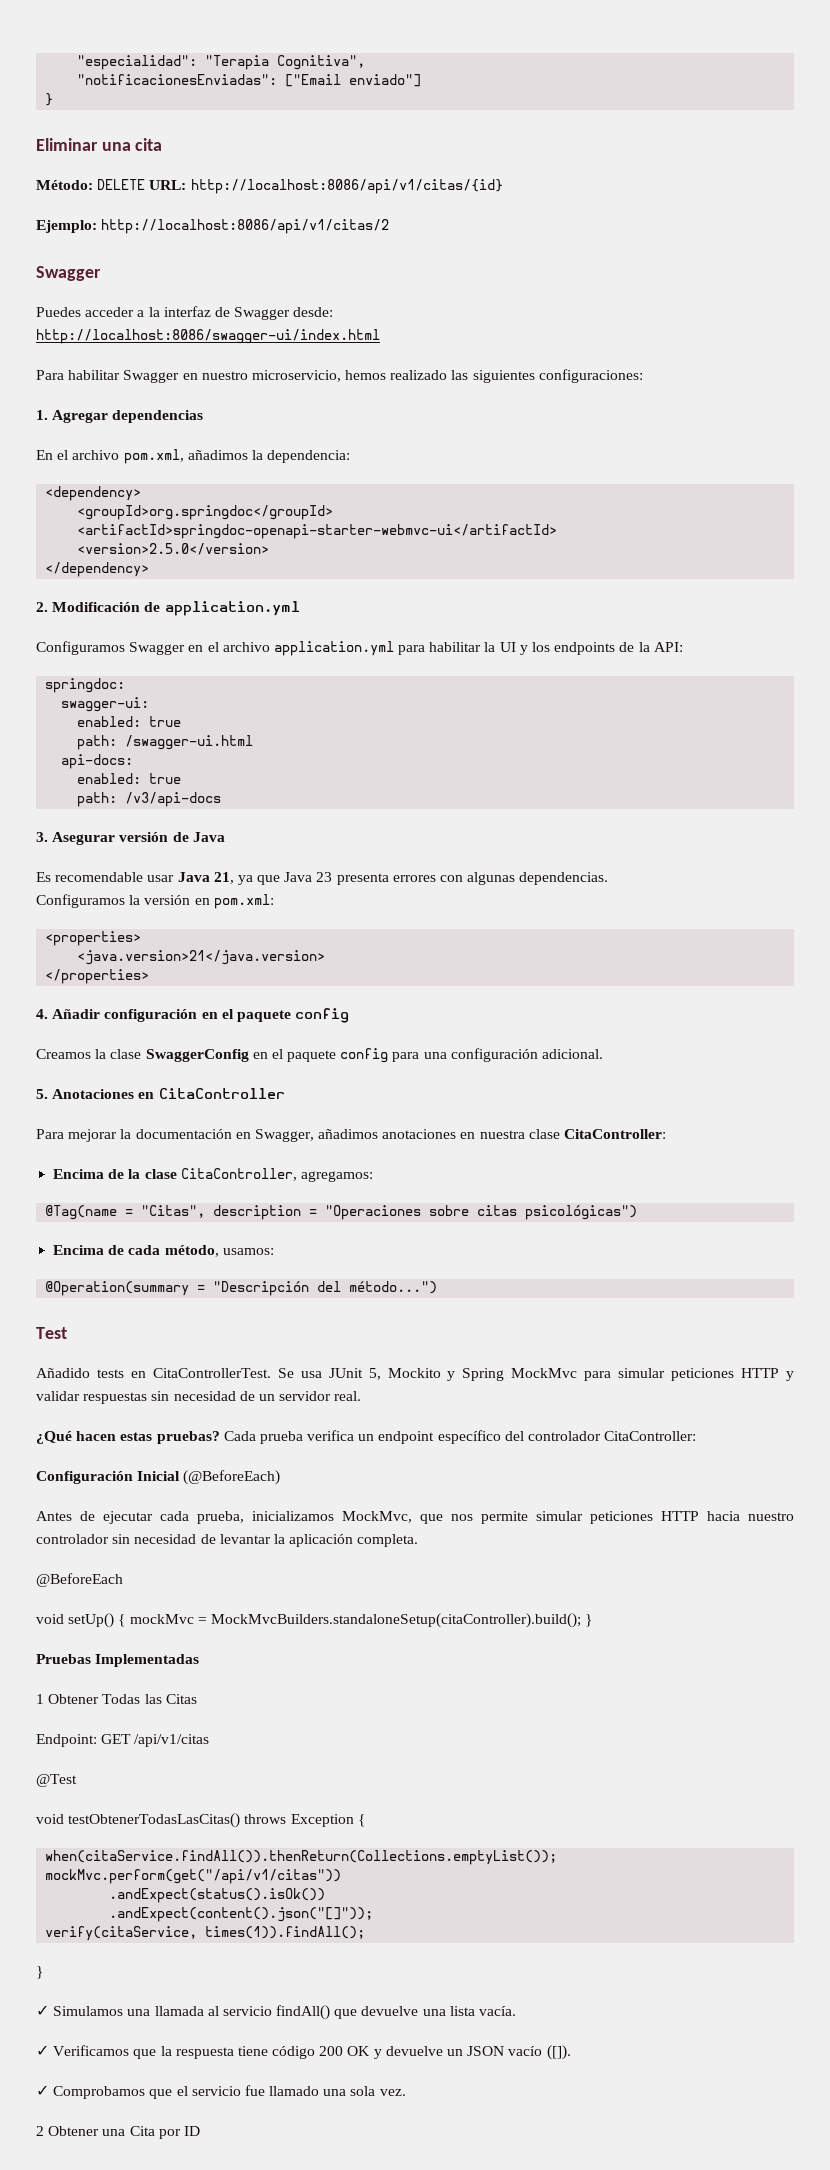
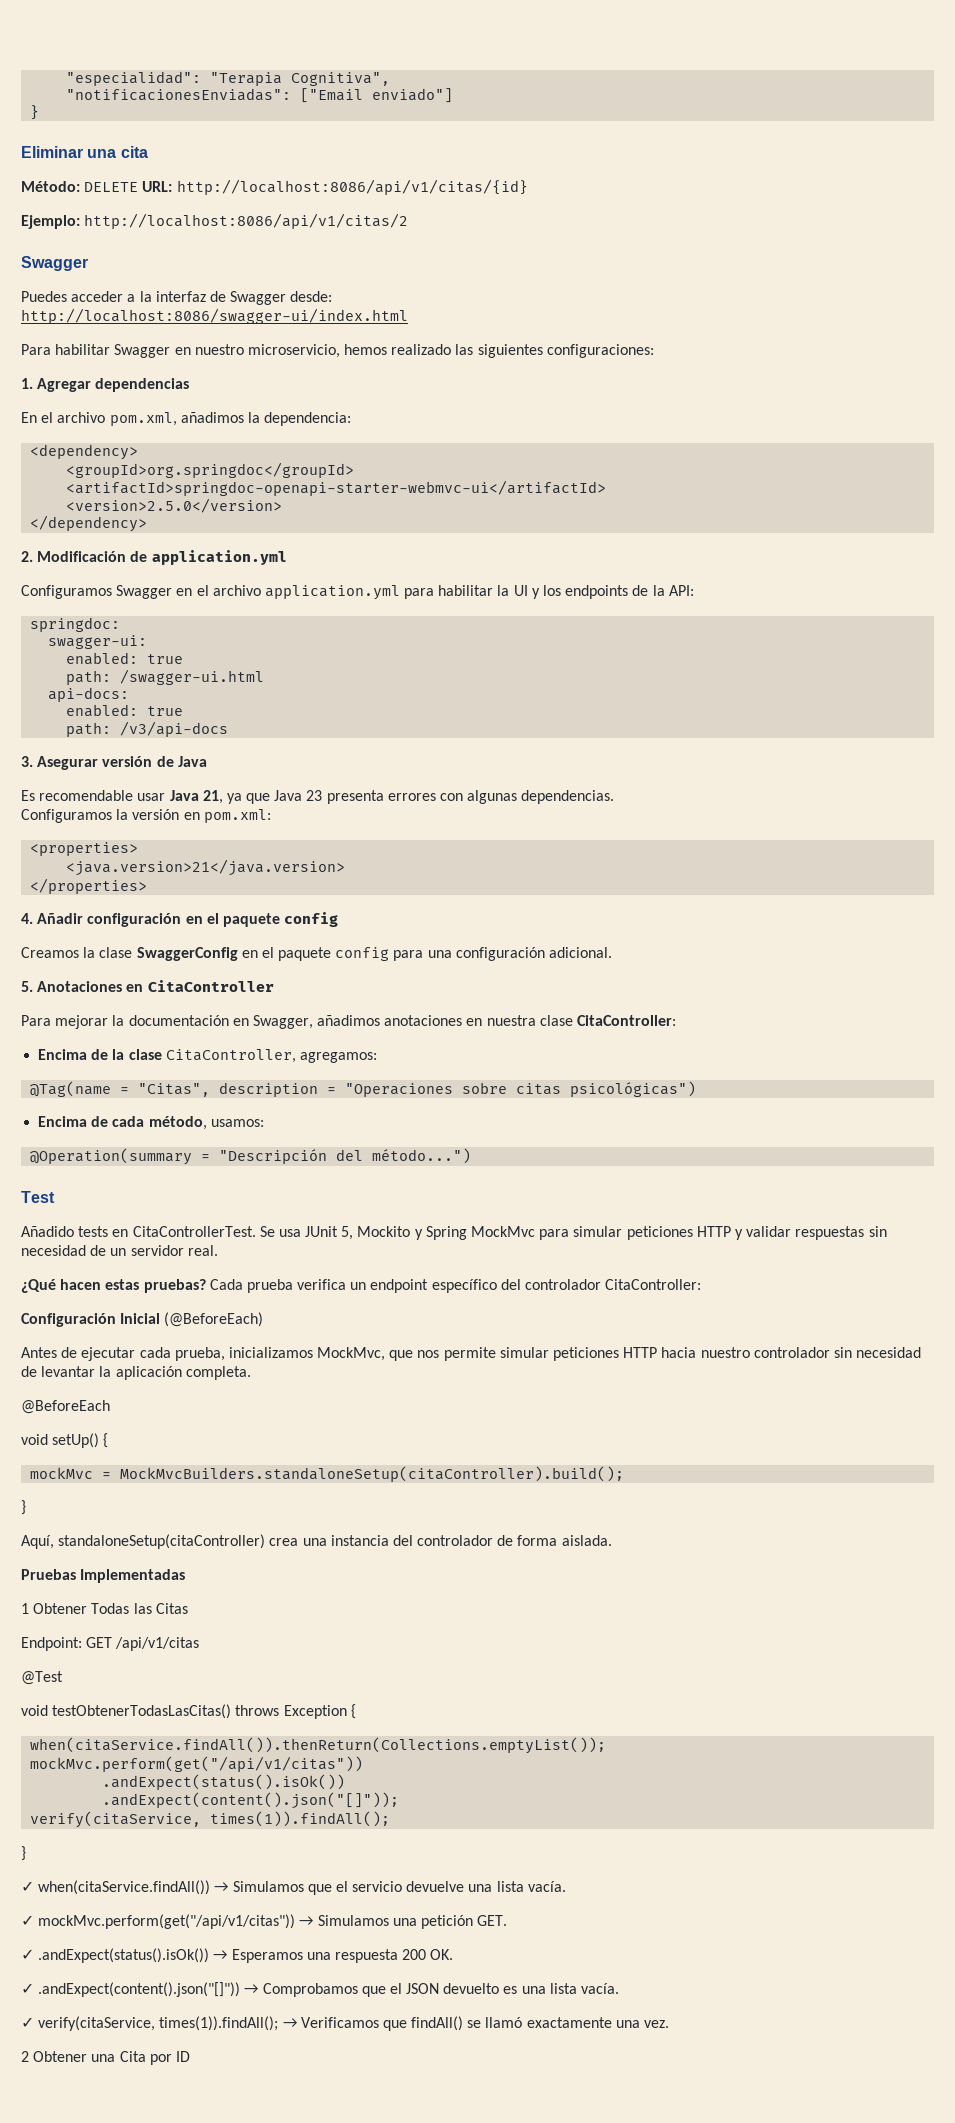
(126, 1620) none -> (109, 1440) //
[585,1614,593,1627] } -> [21,1500,26,1515] [21,1534,612,1549] // } // Aquí, standaloneSetup(citaController) crea una instancia del controlador de forma aislada.
[53,2005,358,2020] Simulamos una llamada al servicio findAll() que -> [38,1880,403,1895] when(citaService.findAll()) → Simulamos que el servicio
[53,2045,571,2060] [36,2085,376,2099] Verificamos que la respuesta tiene código 200 OK y devuelve un JSON vacío ([]). // ✓ Comprobamos que el servicio fue llamado una sola -> [38,1914,508,1929] [21,1948,454,1963] [21,1982,620,1997] [21,2016,640,2031] mockMvc.perform(get("/api/v1/citas")) → Simulamos una petición GET. // ✓ .andExpect(status().isOk()) → Esperamos una respuesta 200 OK. // ✓ .andExpect(content().json("[]")) → Comprobamos que el JSON devuelto es una lista vacía. // ✓ verify(citaService, times(1)).findAll(); → Verificamos que findAll() se llamó exactamente una

